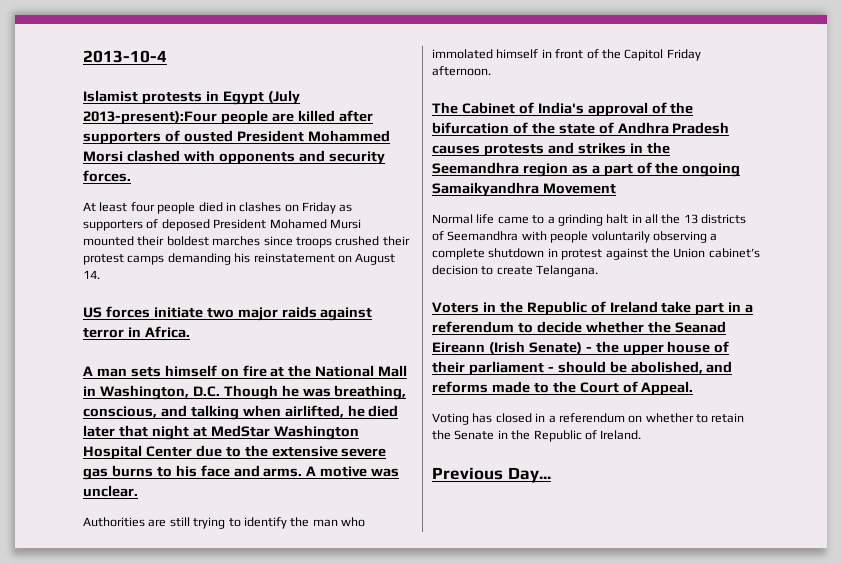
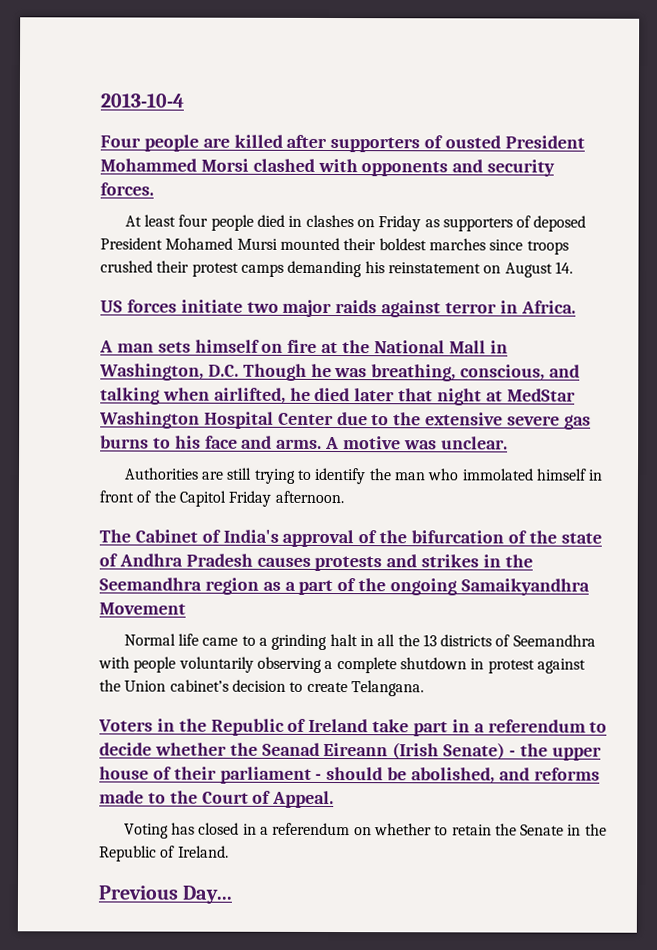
[83,90,300,105] [83,111,217,125] Islamist protests in Egypt (July 2013-present):Four -> [100,135,141,148] Four

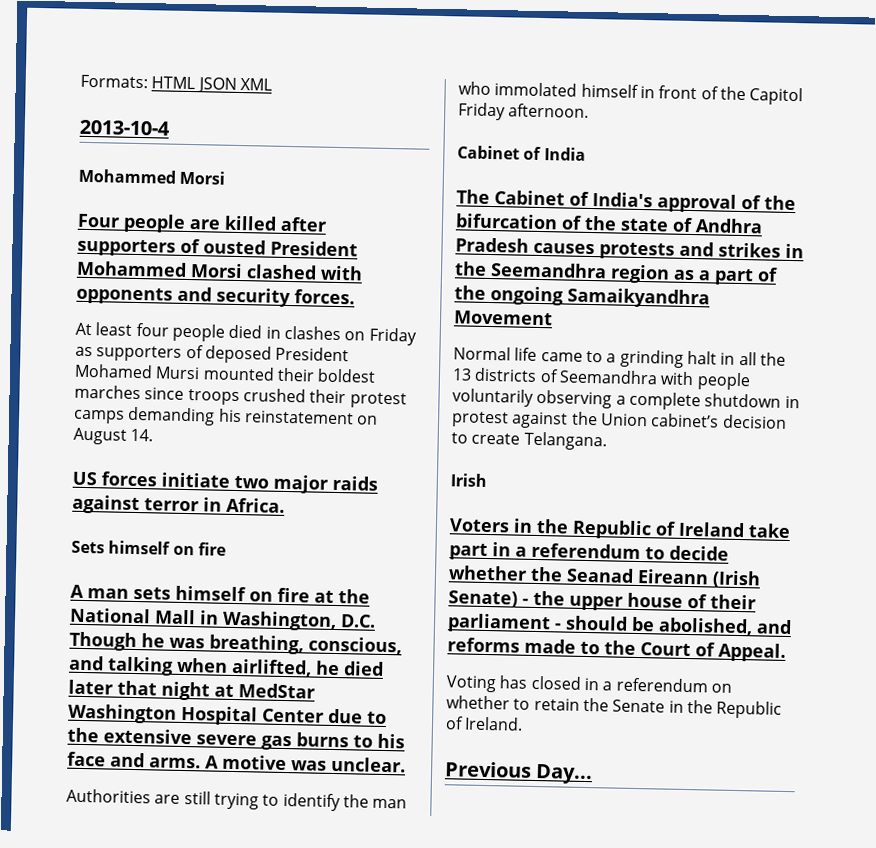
(100, 100) none -> [80,74,272,93] Formats: HTML JSON XML //
(184, 100) none -> [78,168,226,185] // Mohammed Morsi
(576, 307) none -> [71,540,226,556] // Sets himself on fire
(344, 497) none -> [457,145,586,161] // Cabinet of India
(424, 688) none -> [450,473,488,487] // Irish

